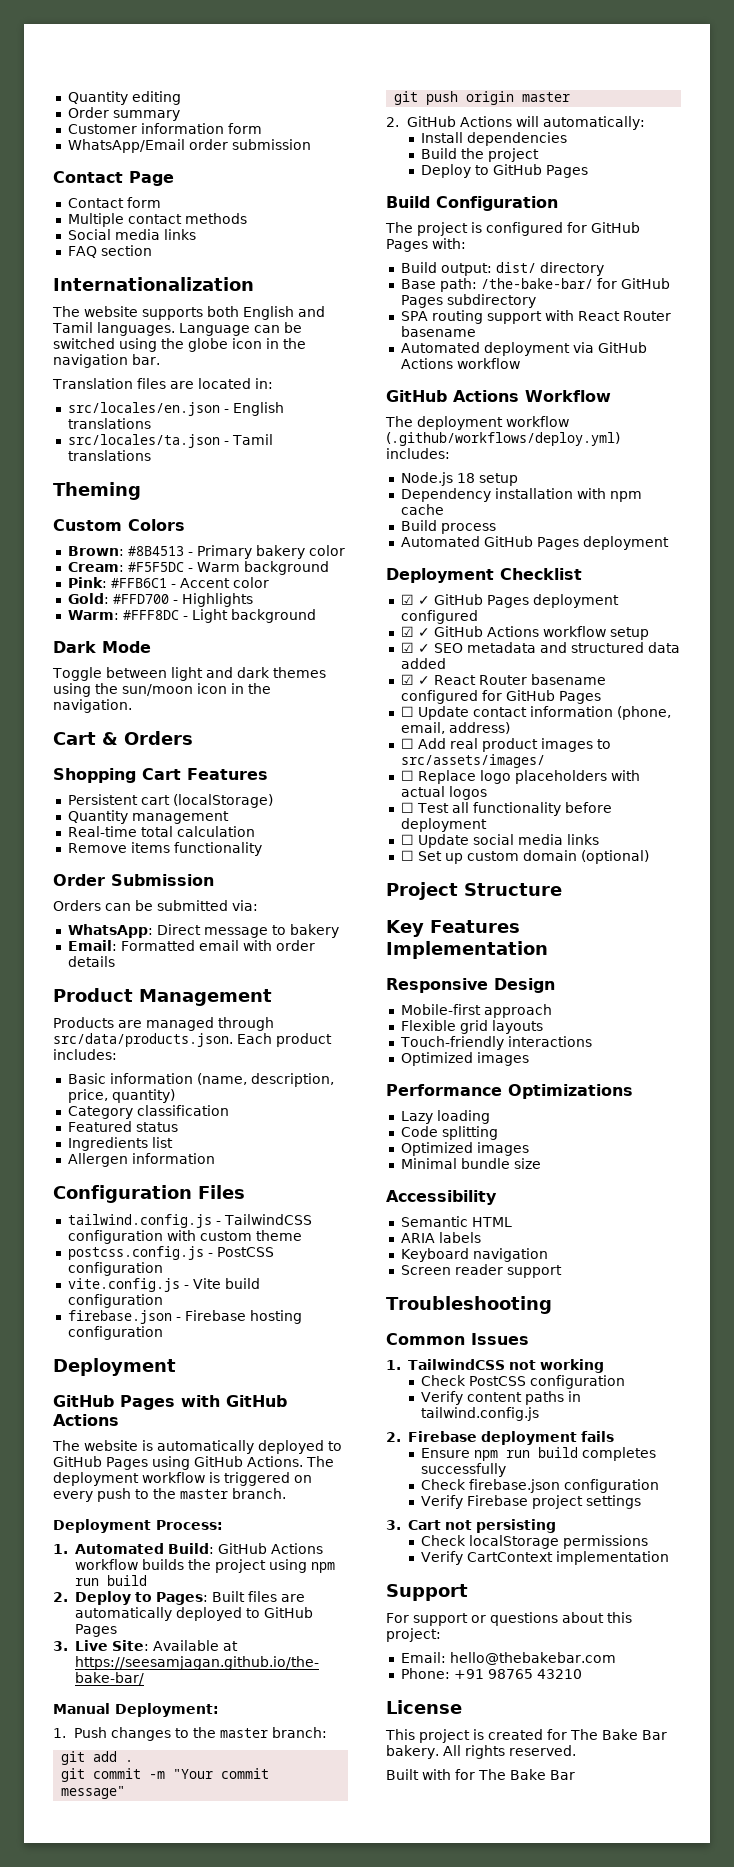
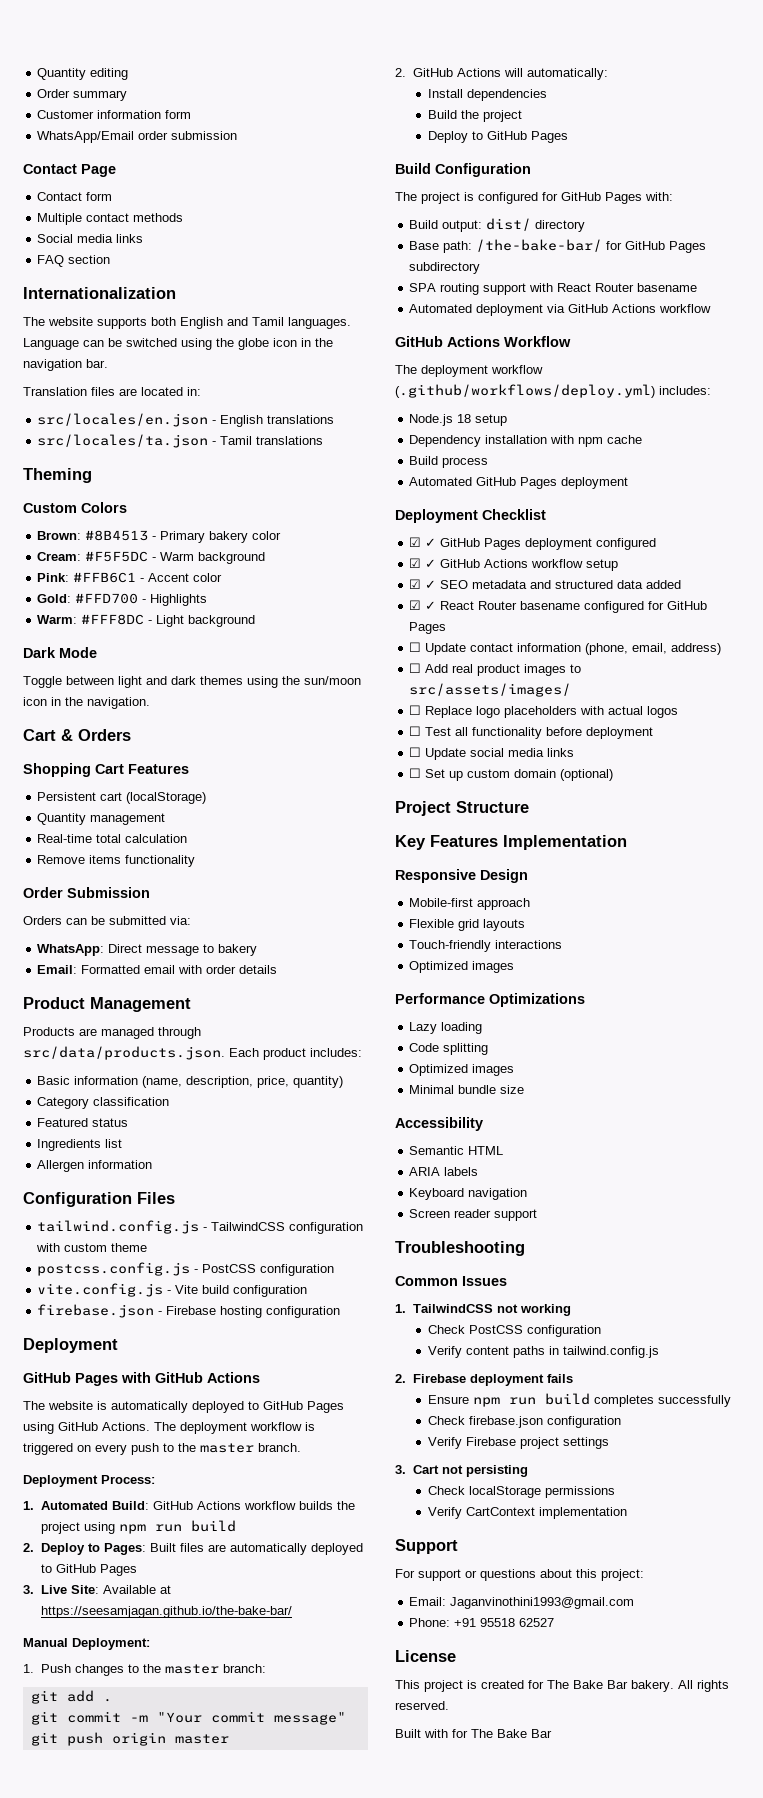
[449,1652,616,1665] hello@thebakebar.com -> [450,1597,635,1609] Jaganvinothini1993@gmail.com
[487,1669,582,1679] 98765 43210 -> [480,1618,555,1627] 95518 62527

